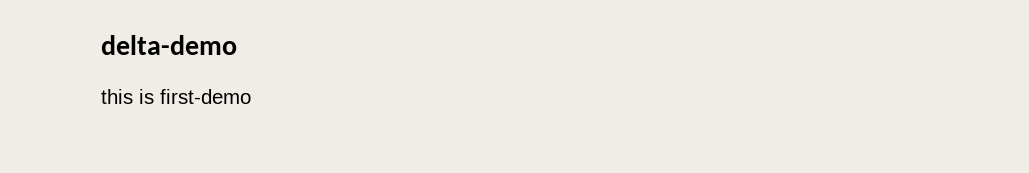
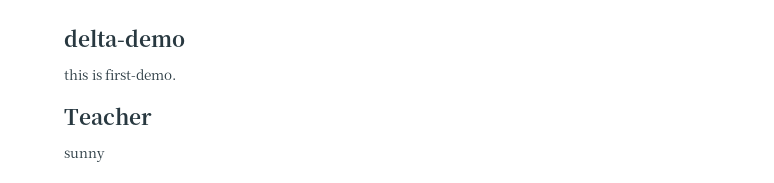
[160,89,251,104] first-demo -> [105,69,177,80] [64,107,152,125] [64,150,105,162] first-demo. // Teacher // sunny

